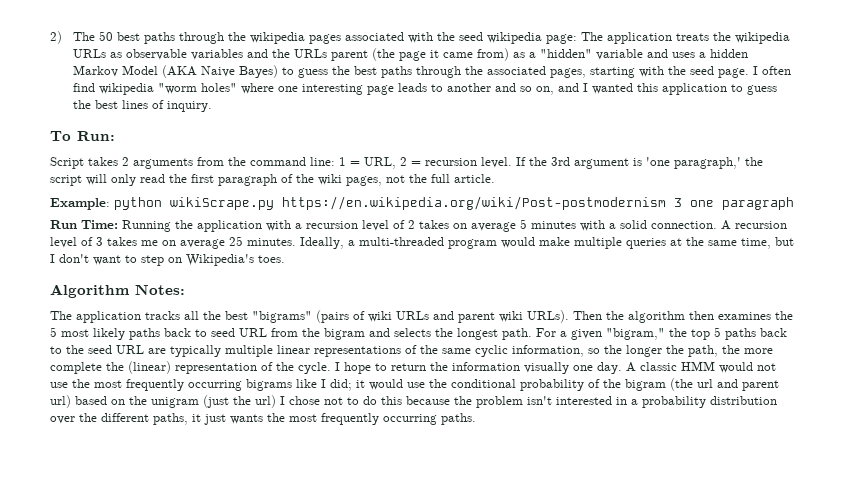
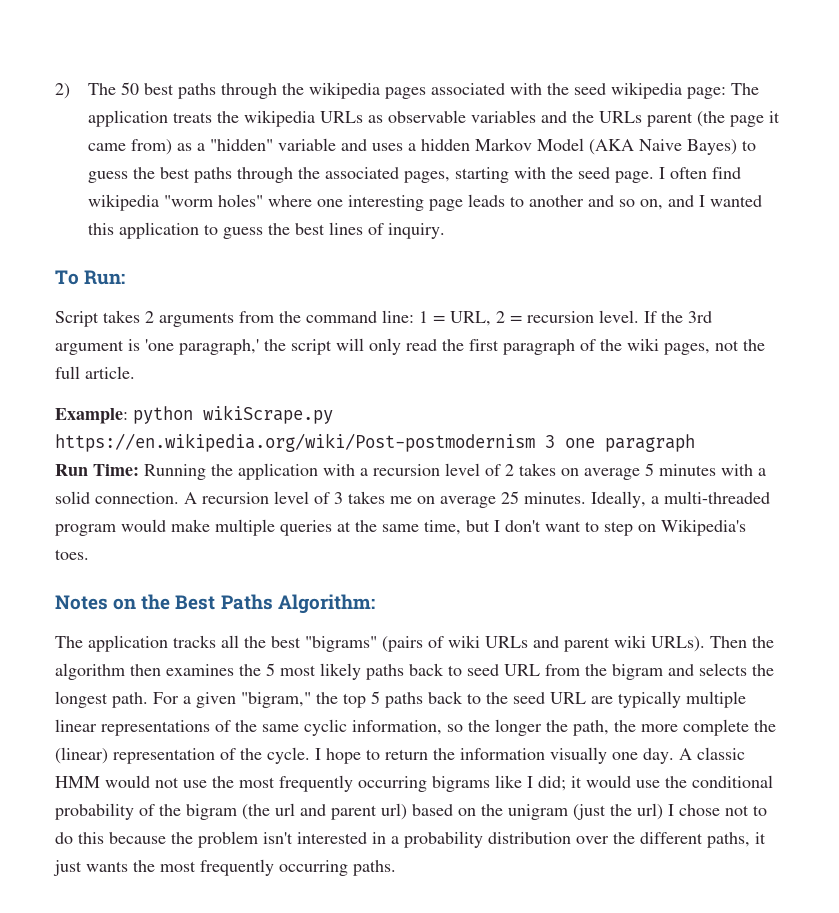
[50,284,185,298] Algorithm Notes: -> [55,594,375,614] Notes on the Best Paths Algorithm:

